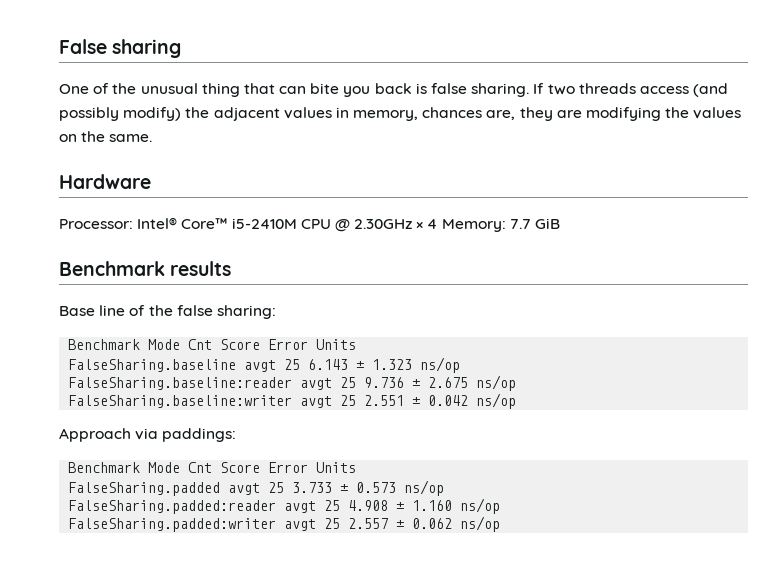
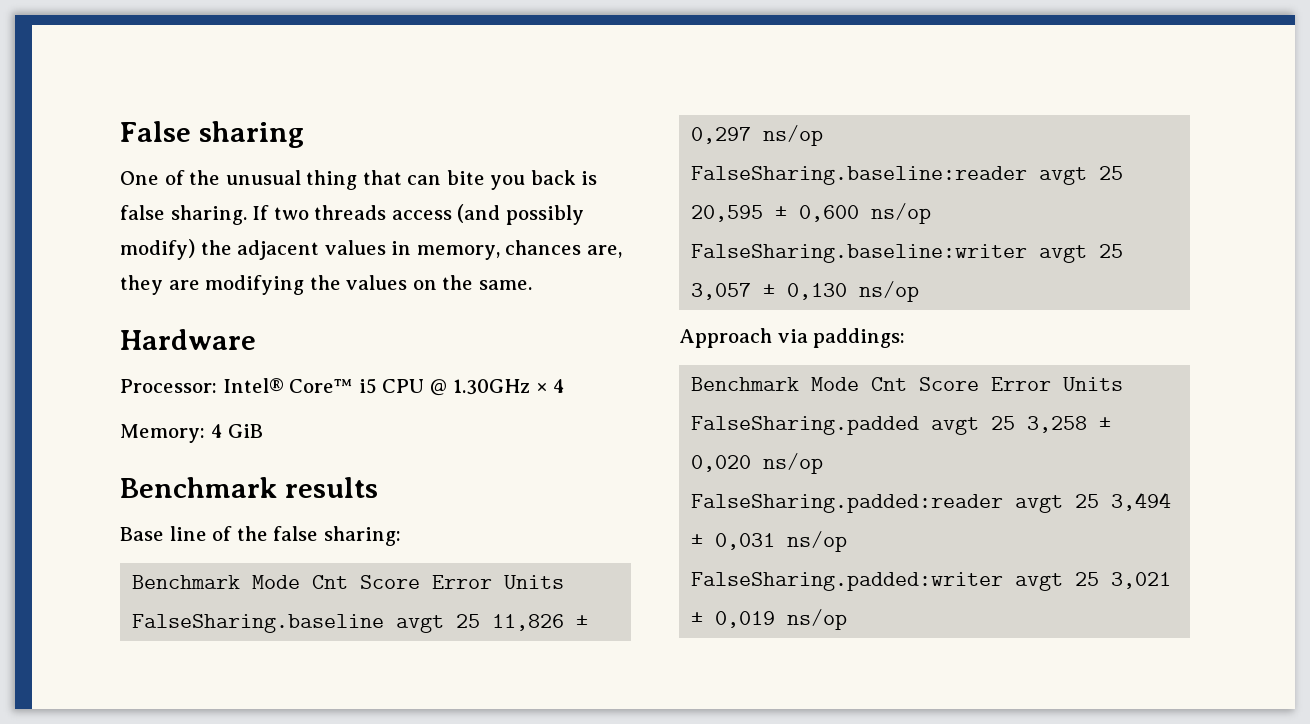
[231,218,297,229] i5-2410M -> [358,378,377,394] i5
[354,219,413,229] 2.30GHz -> [453,379,531,395] 1.30GHz
[441,219,531,232] Memory: 7.7 -> [120,424,223,443] // Memory: 4
[308,359,413,370] 6.143 ± 1.323 -> [492,614,589,631] [691,127,752,144] 11,826 ± 0,297
[364,377,469,388] 9.736 ± 2.675 -> [691,205,860,222] 20,595 ± 0,600
[364,395,469,406] 2.551 ± 0.042 -> [691,283,848,300] 3,057 ± 0,130
[292,482,397,493] 3.733 ± 0.573 -> [1027,416,1112,433] [691,455,752,472] 3,258 ± 0,020
[348,500,453,511] 4.908 ± 1.160 -> [1111,492,1172,511] [691,533,776,550] 3,494 ± 0,031
[348,518,453,529] 2.557 ± 0.062 -> [1111,572,1172,589] [691,611,776,628] 3,021 ± 0,019

